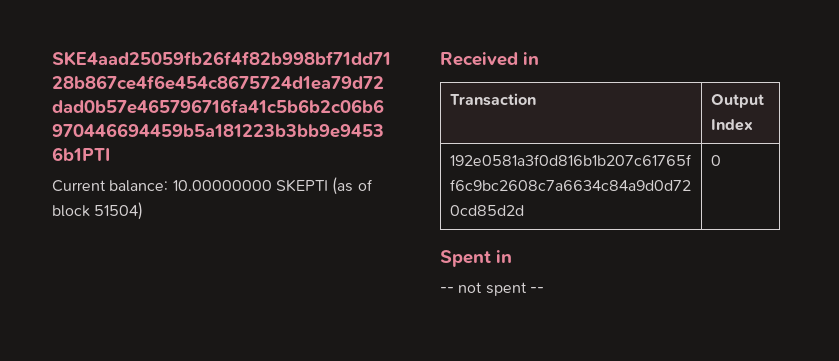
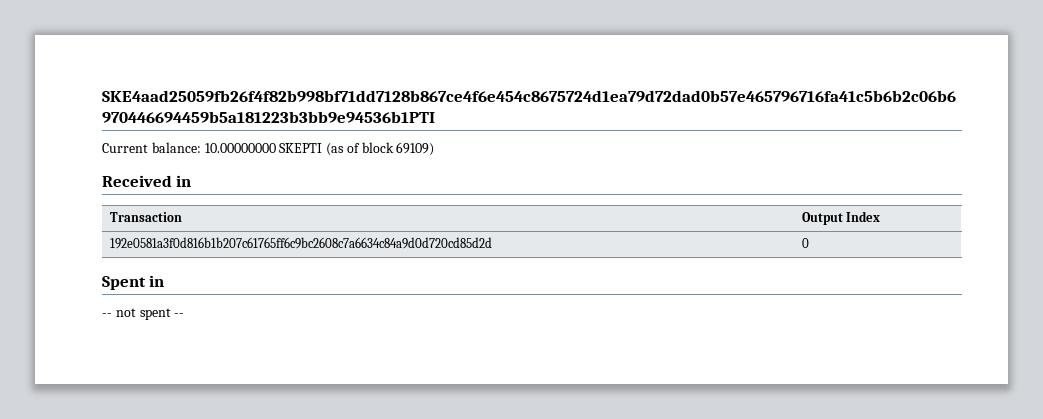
[94,202,144,220] 51504) -> [396,142,435,156] 69109)

